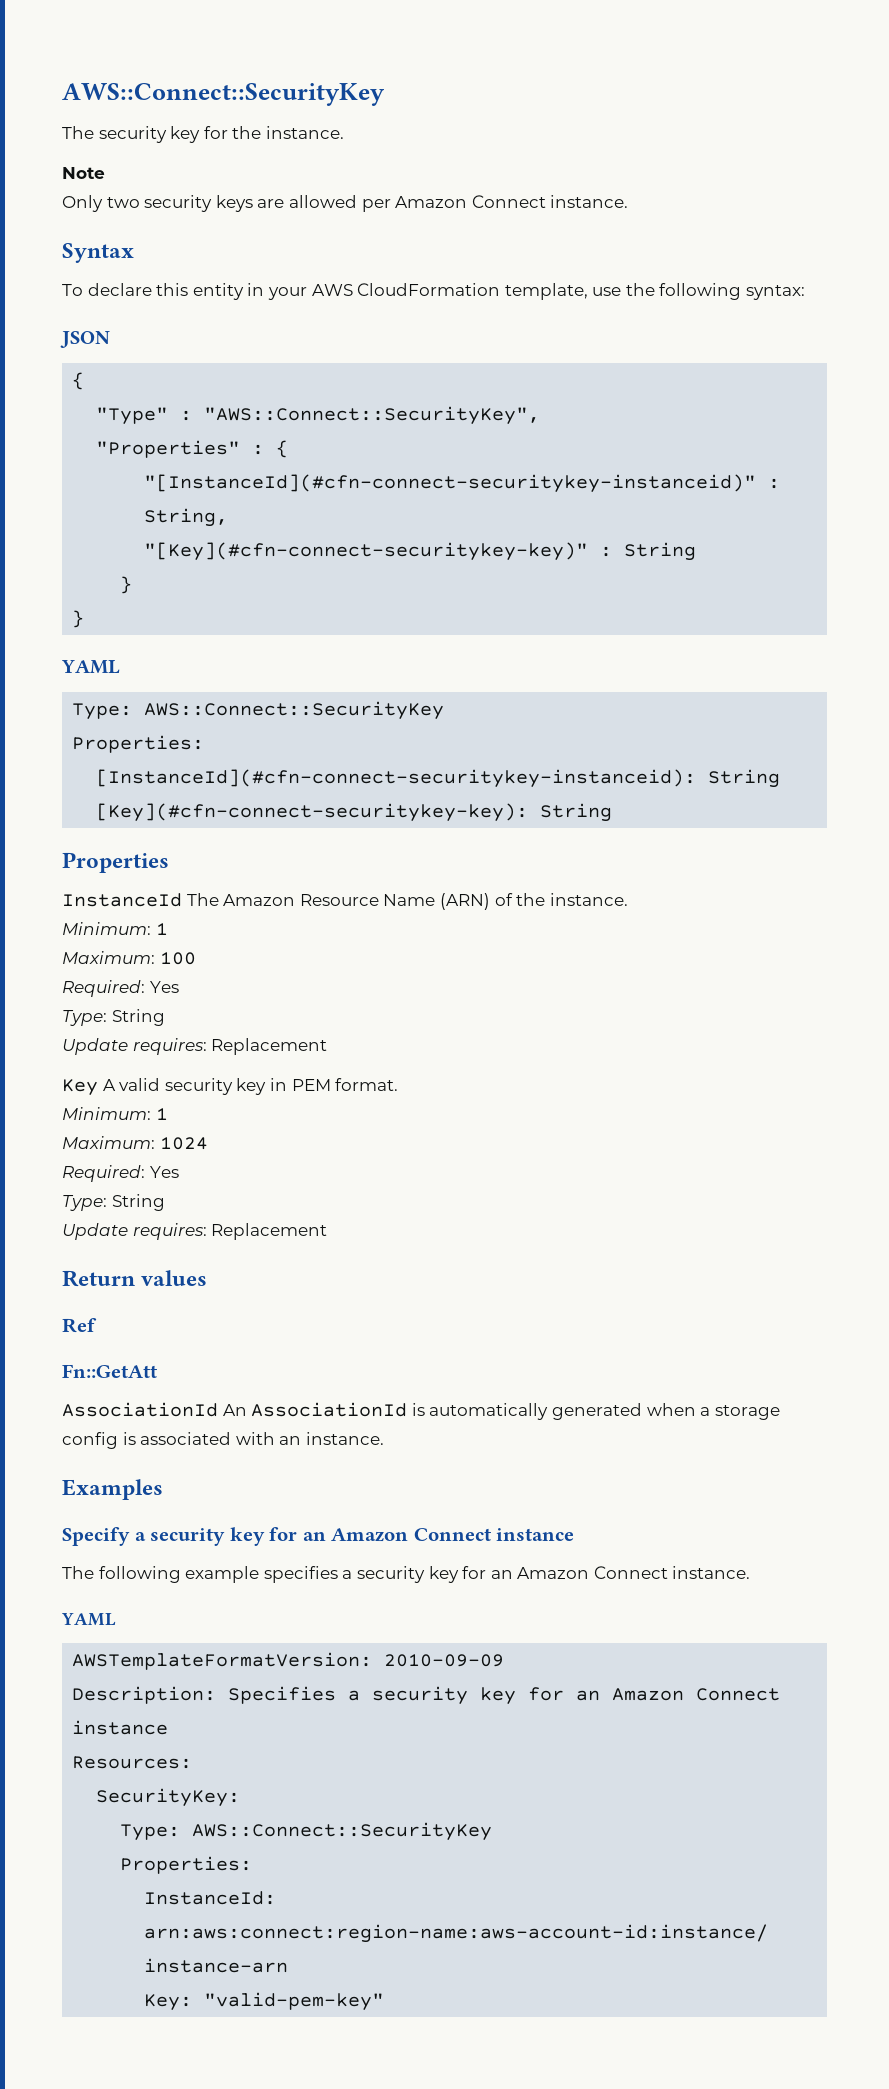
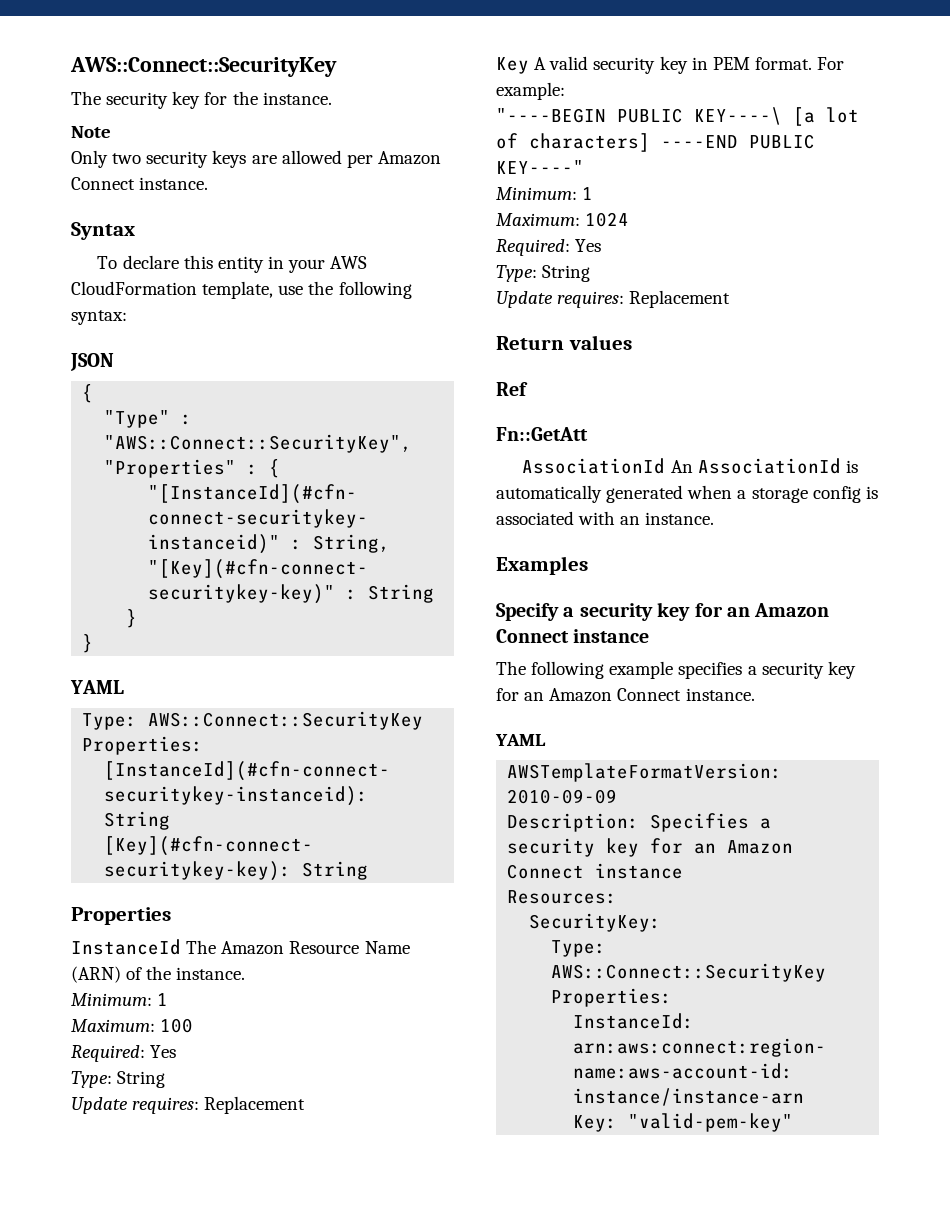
(399, 1084) none -> [817,57,845,70] [496,82,565,100] [496,107,859,126] [496,133,815,152] [496,160,584,174] For example: // "----BEGIN PUBLIC KEY----\ [a lot of characters] ----END PUBLIC KEY----"

